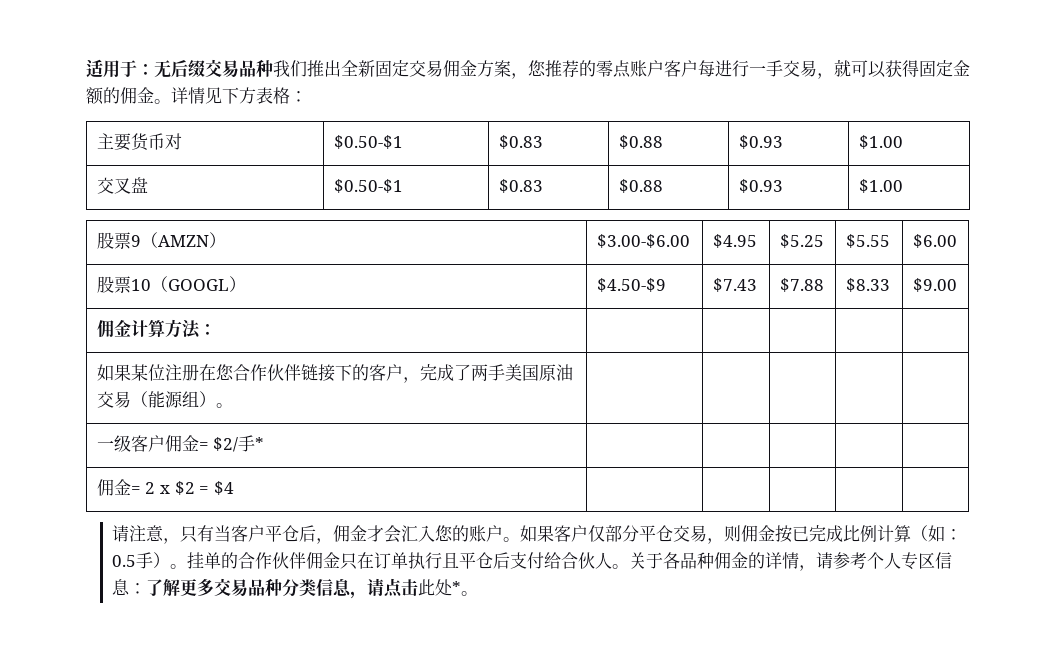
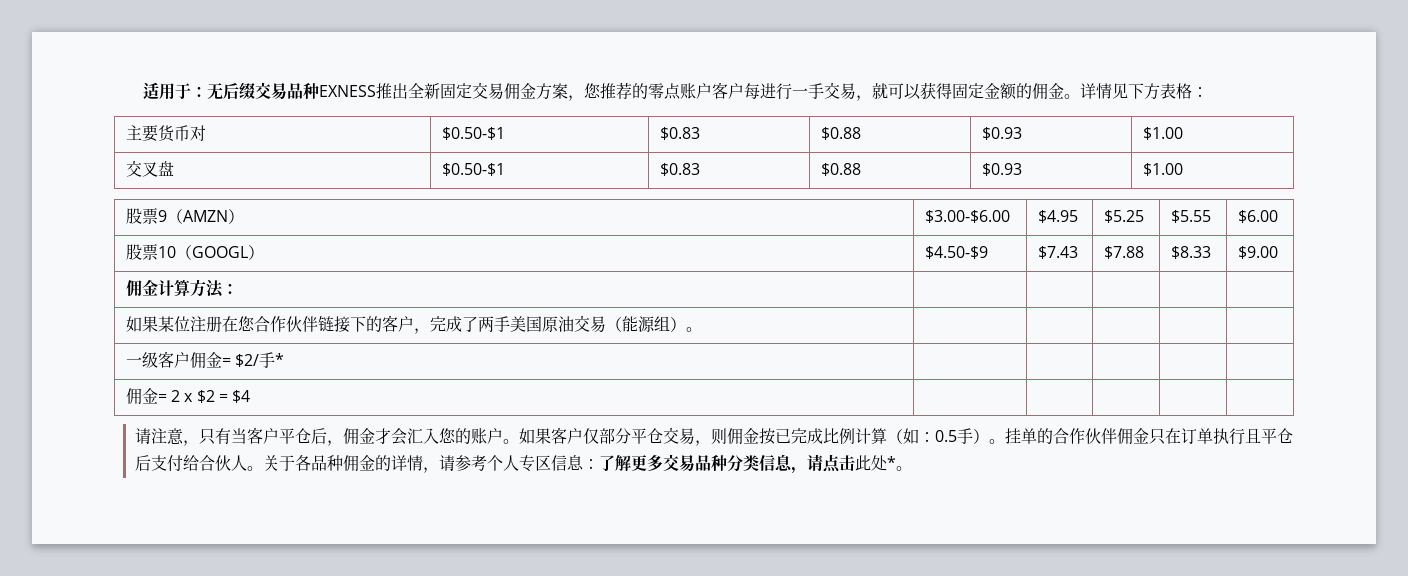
[273,60,307,77] 我们 -> [319,85,377,97] EXNESS

